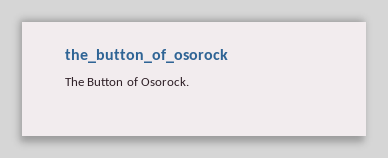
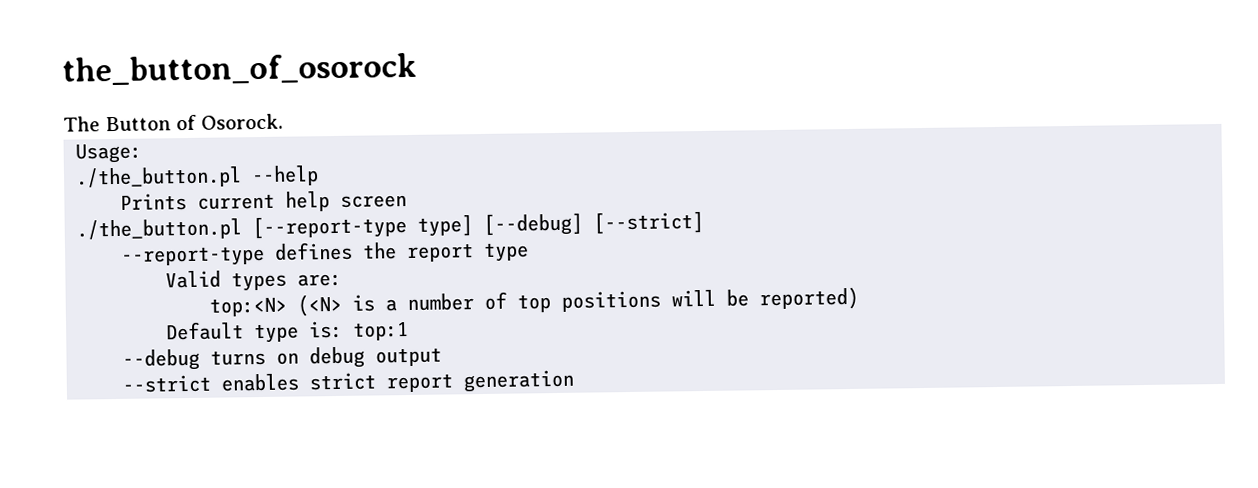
(190, 81) none -> [75,143,143,164] [75,165,320,189] [120,191,408,212] [76,210,705,241] [121,241,530,267] [165,270,343,292] [209,286,860,317] [166,320,410,344] [122,346,443,371] [122,369,575,393] // Usage: // ./the_button.pl --help // Prints current help screen // ./the_button.pl [--report-type type] [--debug] [--strict] // --report-type defines the report type // Valid types are: // top:<N> (<N> is a number of top positions will be reported) // Default type is: top:1 // --debug turns on debug output // --strict enables strict report generation

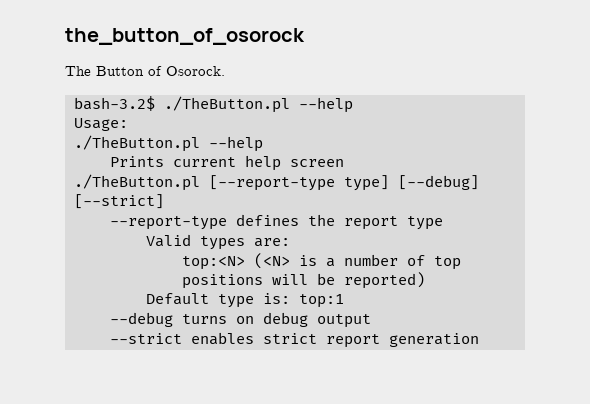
(283, 121) none -> [74,96,353,113] // bash-3.2$ ./TheButton.pl --help
[75,166,243,189] ./the_button.pl -> [74,135,200,152] ./TheButton.pl
[76,218,243,241] ./the_button.pl -> [74,174,200,191] ./TheButton.pl

